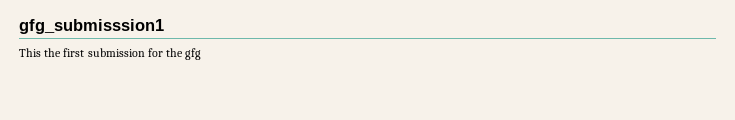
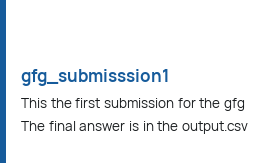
(202, 54) none -> [21,121,248,134] // The final answer is in the output.csv

